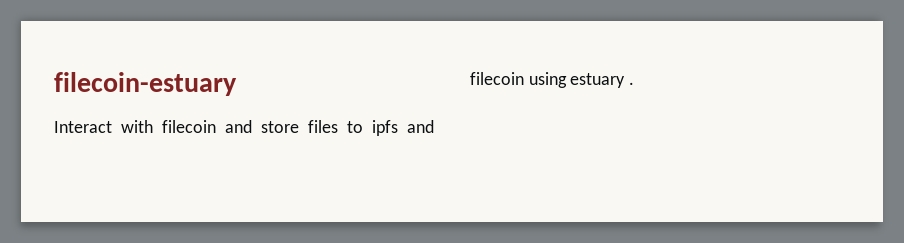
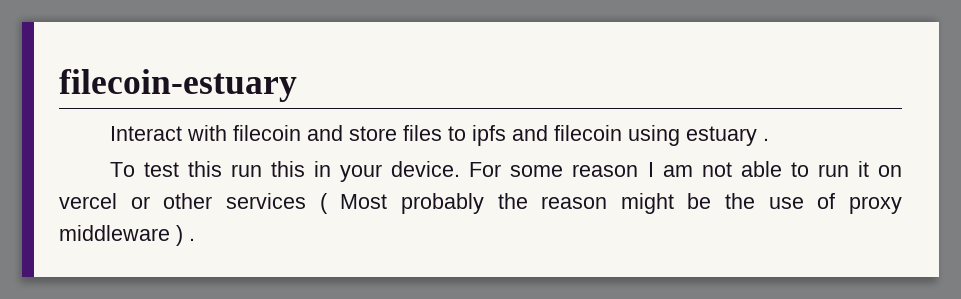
(635, 83) none -> [109,161,903,182] [59,193,902,214] [59,225,195,246] // To test this run this in your device. For some reason I am not able to run it on vercel or other services ( Most probably the reason might be the use of proxy middleware ) .

